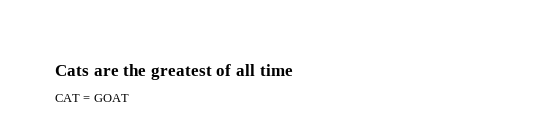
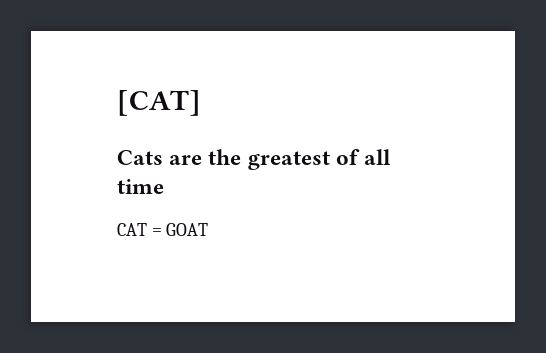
(55, 70) none -> [117,90,201,116] [CAT] //

